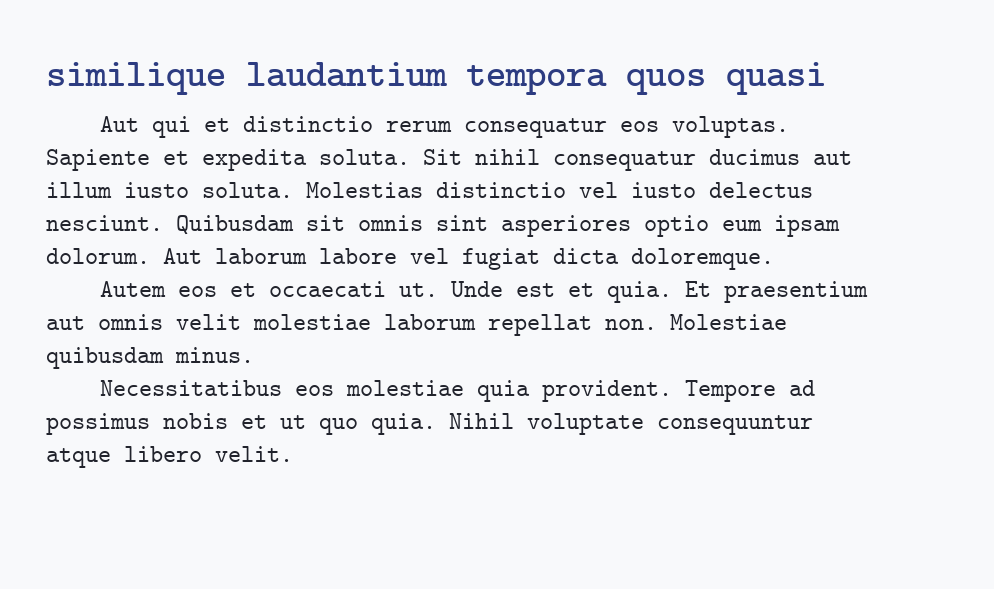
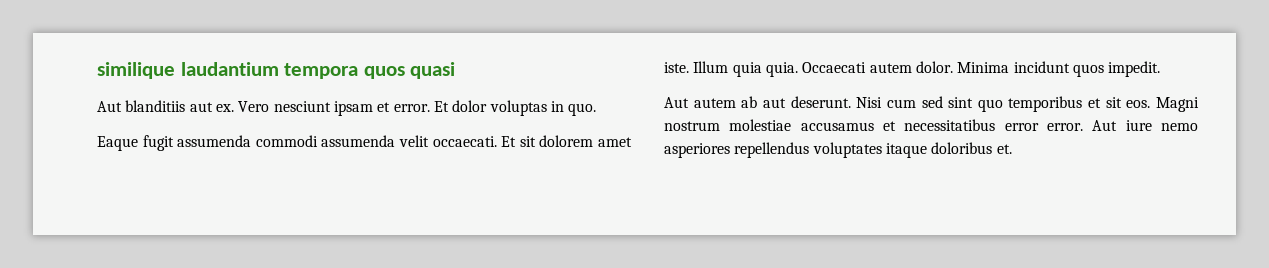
[152,116,790,138] [46,149,852,171] [46,182,813,198] [46,215,840,237] [46,248,774,270] [100,281,869,303] [46,314,787,336] [46,347,254,369] [100,380,816,402] [46,413,813,435] [46,446,293,468] qui et distinctio rerum consequatur eos voluptas. Sapiente et expedita soluta. Sit nihil consequatur ducimus aut illum iusto soluta. Molestias distinctio vel iusto delectus nesciunt. Quibusdam sit omnis sint asperiores optio eum ipsam dolorum. Aut laborum labore vel fugiat dicta doloremque. // Autem eos et occaecati ut. Unde est et quia. Et praesentium aut omnis velit molestiae laborum repellat non. Molestiae quibusdam minus. // Necessitatibus eos molestiae quia provident. Tempore ad possimus nobis et ut quo quia. Nihil voluptate consequuntur atque libero velit. -> [125,100,597,116] [97,135,633,151] [664,61,1161,77] [664,96,1200,112] [664,119,1198,131] [664,142,1012,158] blanditiis aut ex. Vero nesciunt ipsam et error. Et dolor voluptas in quo. // Eaque fugit assumenda commodi assumenda velit occaecati. Et sit dolorem amet iste. Illum quia quia. Occaecati autem dolor. Minima incidunt quos impedit. // Aut autem ab aut deserunt. Nisi cum sed sint quo temporibus et sit eos. Magni nostrum molestiae accusamus et necessitatibus error error. Aut iure nemo asperiores repellendus voluptates itaque doloribus et.

